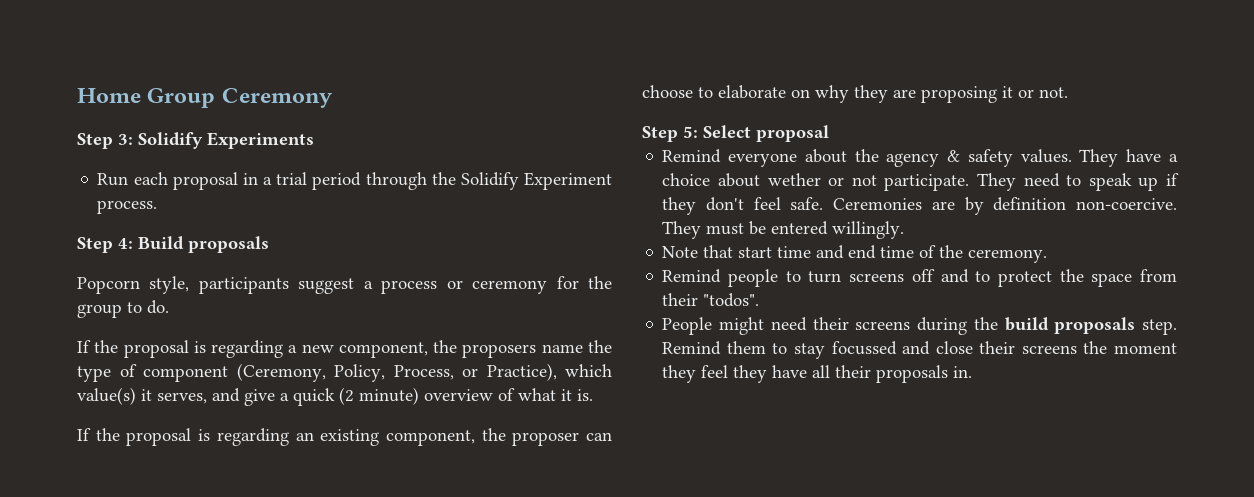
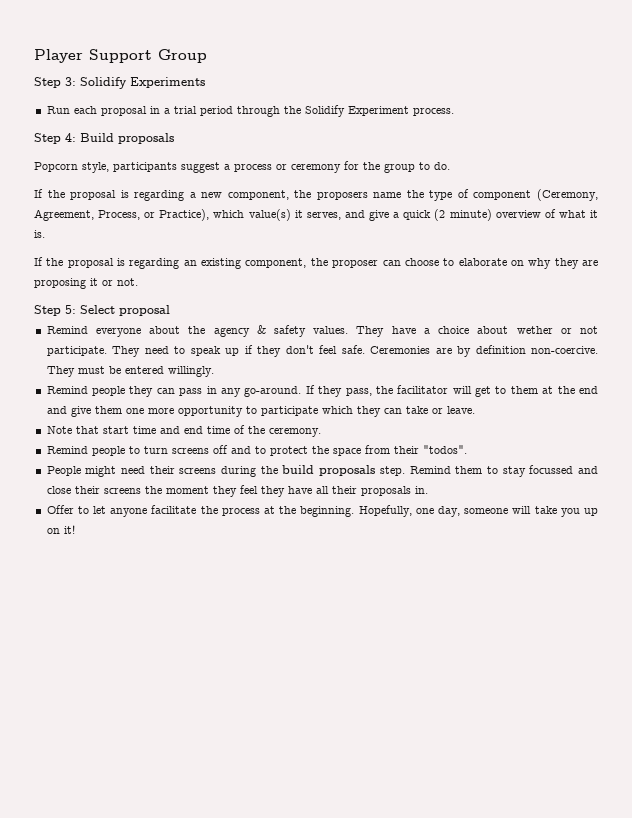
[77,88,141,103] Home -> [34,49,152,63] Player Support
[221,88,333,108] Ceremony -> (207, 56) none
[334,364,385,382] Policy, -> [34,209,94,221] Agreement,
(905, 230) none -> [46,385,599,397] [46,406,475,417] // Remind people they can pass in any go-around. If they pass, the facilitator will get to them at the end and give them one more opportunity to participate which they can take or leave.
(973, 372) none -> [46,505,598,517] [46,525,75,534] // Offer to let anyone facilitate the process at the beginning. Hopefully, one day, someone will take you up on it!

